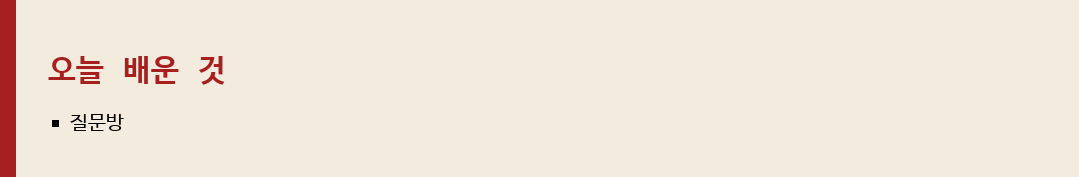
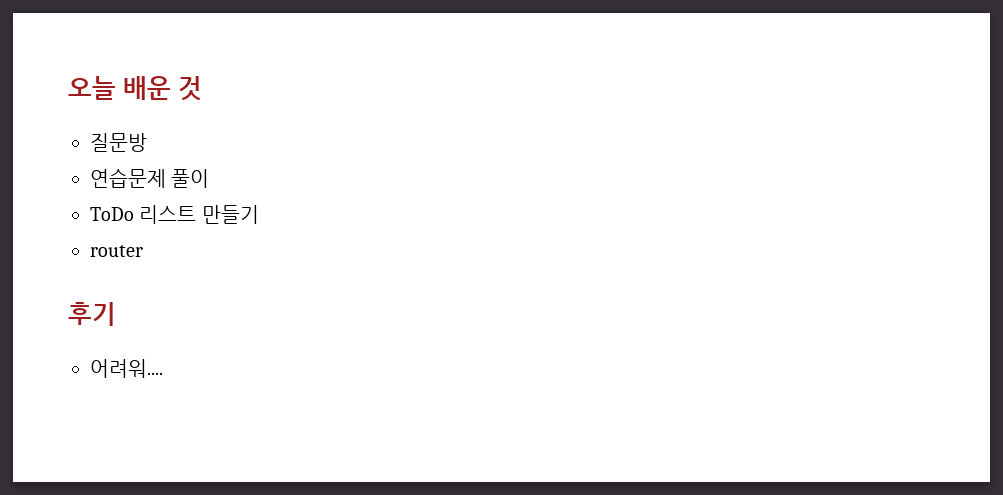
(124, 122) none -> [90,168,210,188] [90,205,259,224] [90,245,143,257] [68,302,116,326] [90,359,163,378] // 연습문제 풀이 // ToDo 리스트 만들기 // router // 후기 // 어려워....

